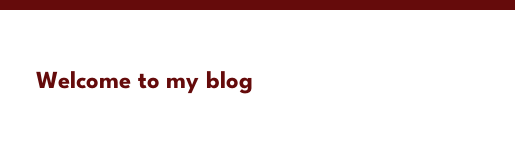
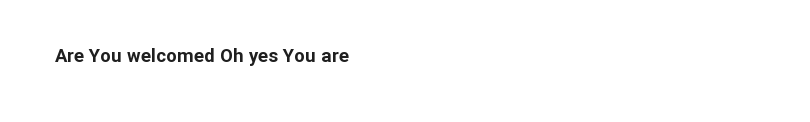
[36,71,253,94] Welcome to my blog -> [55,48,349,66] Are You welcomed Oh yes You are

